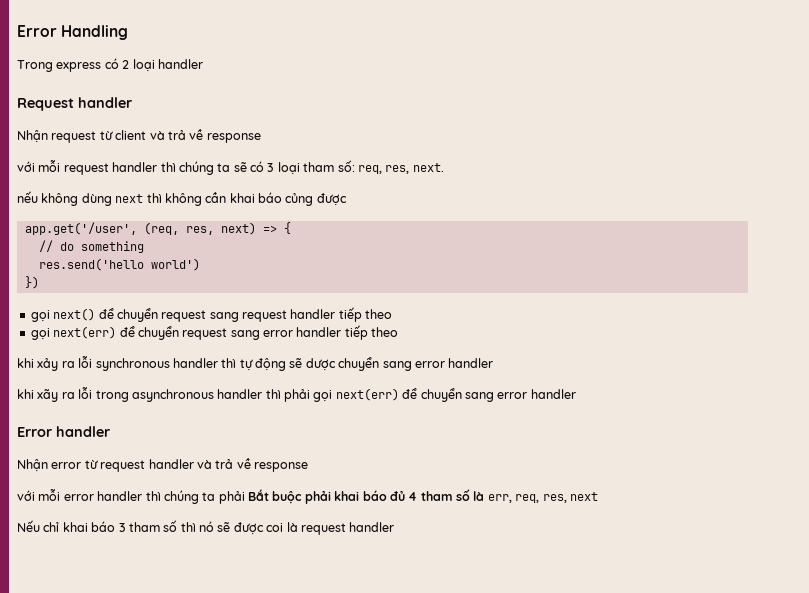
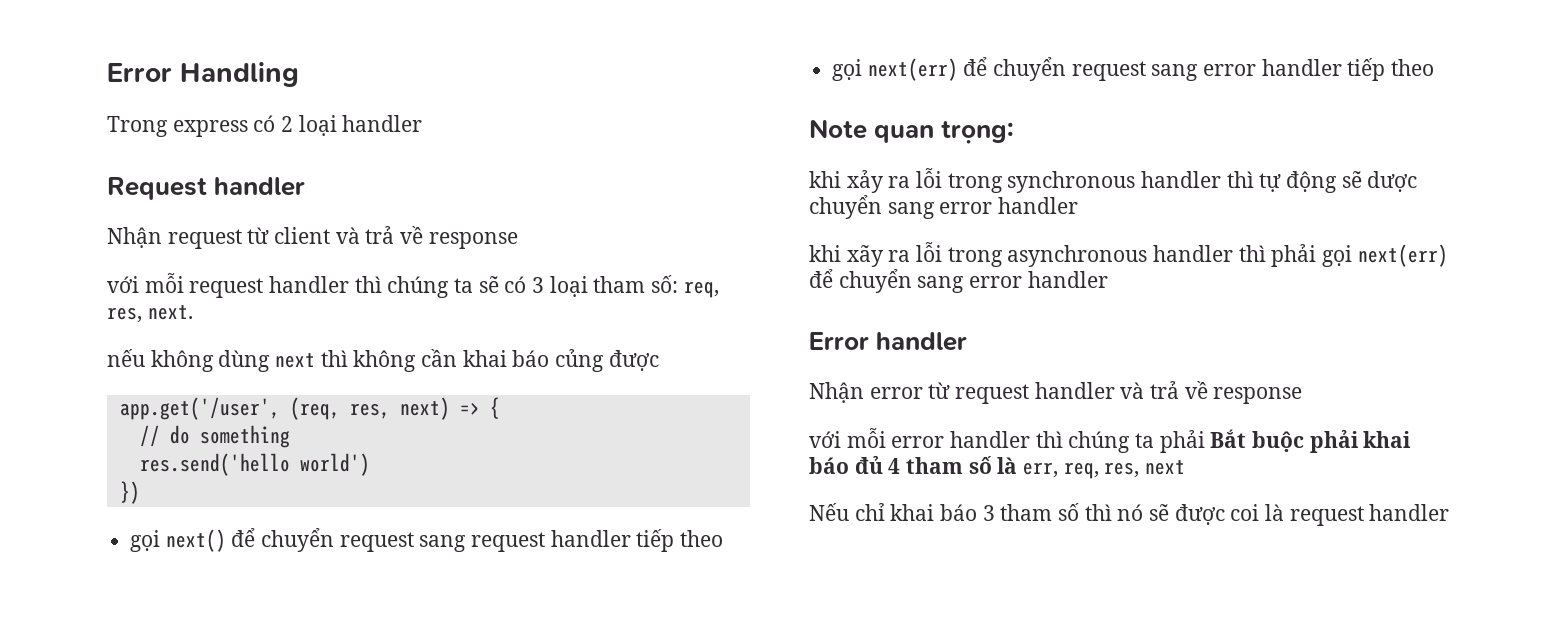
(399, 332) none -> [809,119,1015,144] // Note quan trọng:
(93, 362) none -> [947,173,1003,193] trong

